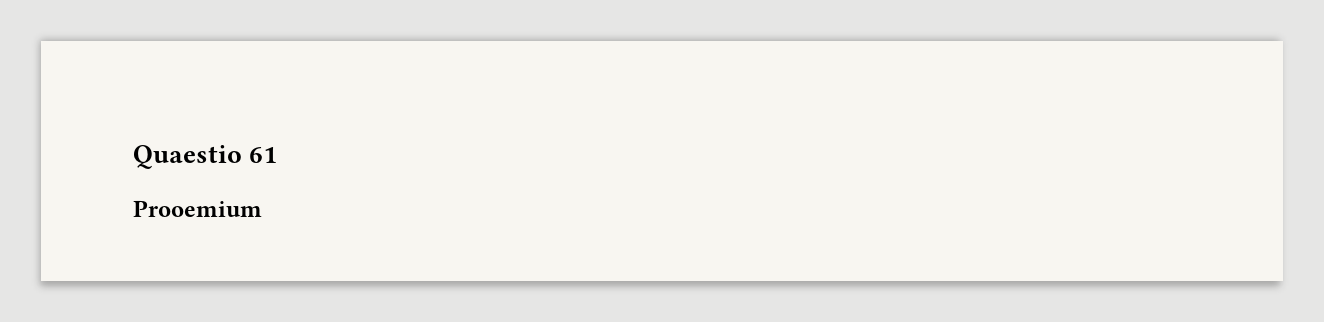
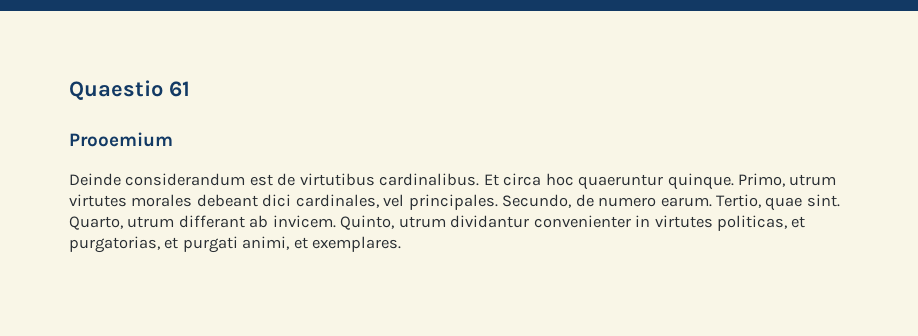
(262, 208) none -> [69,173,837,190] [69,194,840,211] [69,215,806,231] [69,236,402,253] // Deinde considerandum est de virtutibus cardinalibus. Et circa hoc quaeruntur quinque. Primo, utrum virtutes morales debeant dici cardinales, vel principales. Secundo, de numero earum. Tertio, quae sint. Quarto, utrum differant ab invicem. Quinto, utrum dividantur convenienter in virtutes politicas, et purgatorias, et purgati animi, et exemplares.

